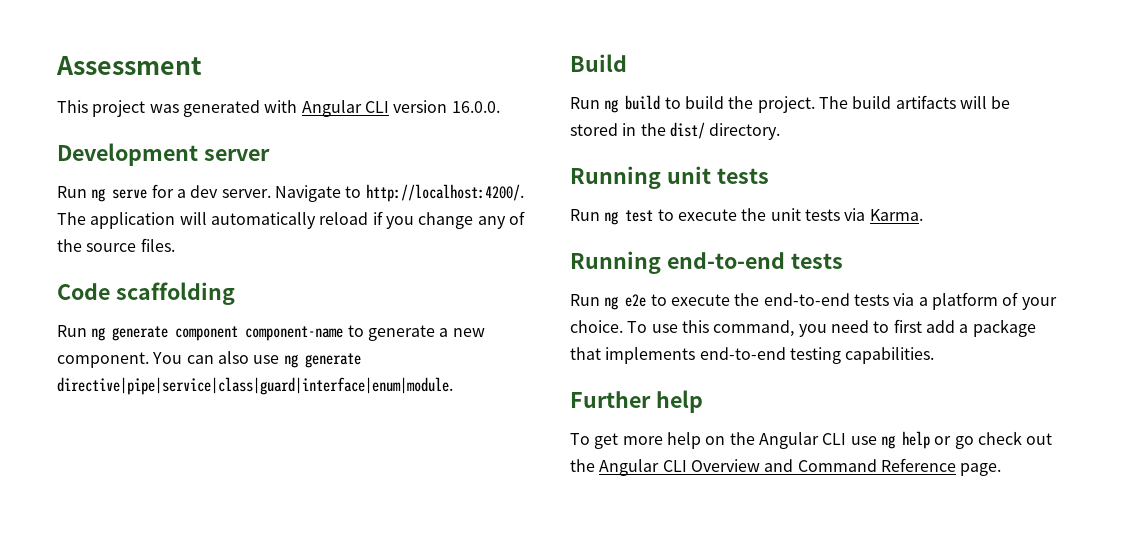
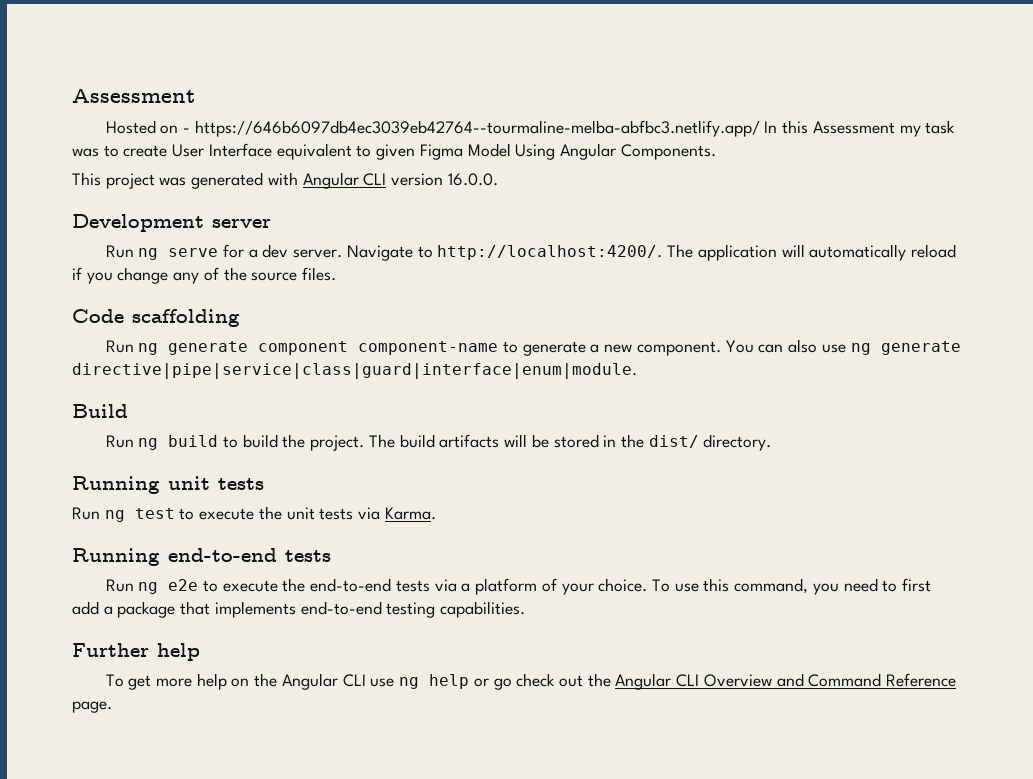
[56,56,202,75] Assessment -> [72,89,195,103] [105,120,956,137] [72,143,716,160] Assessment // Hosted on - https://646b6097db4ec3039eb42764--tourmaline-melba-abfbc3.netlify.app/ In this Assessment my task was to create User Interface equivalent to given Figma Model Using Angular Components.

